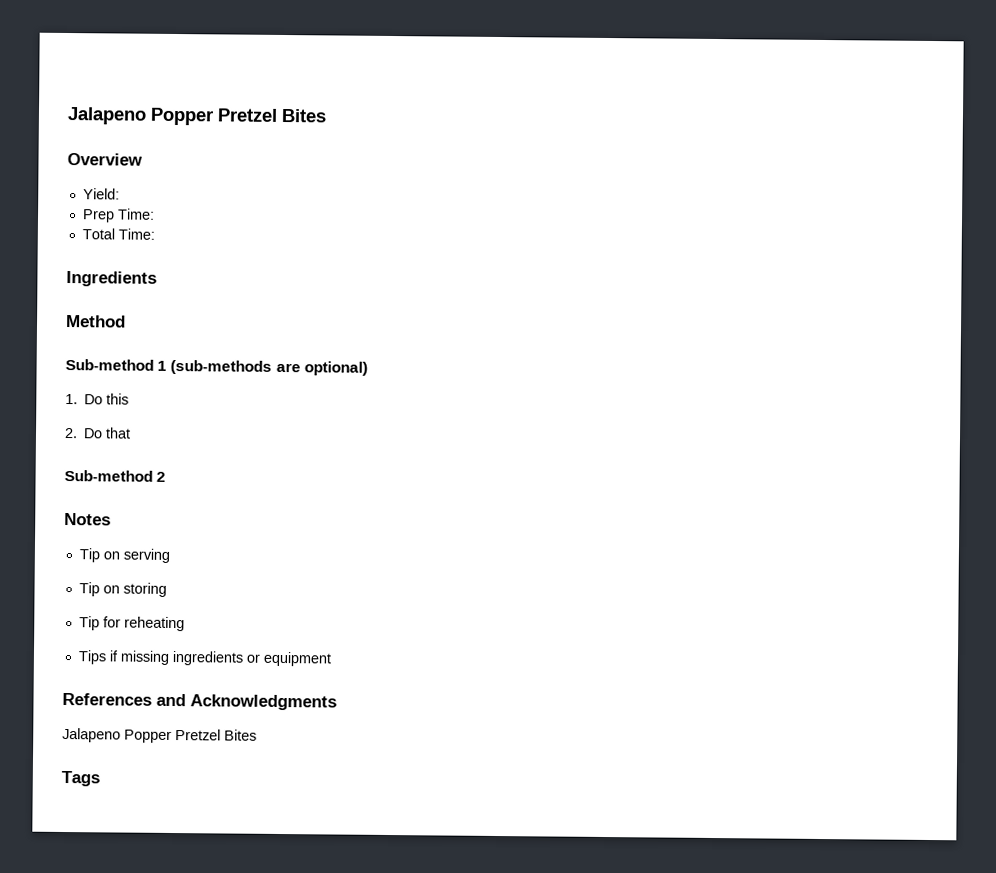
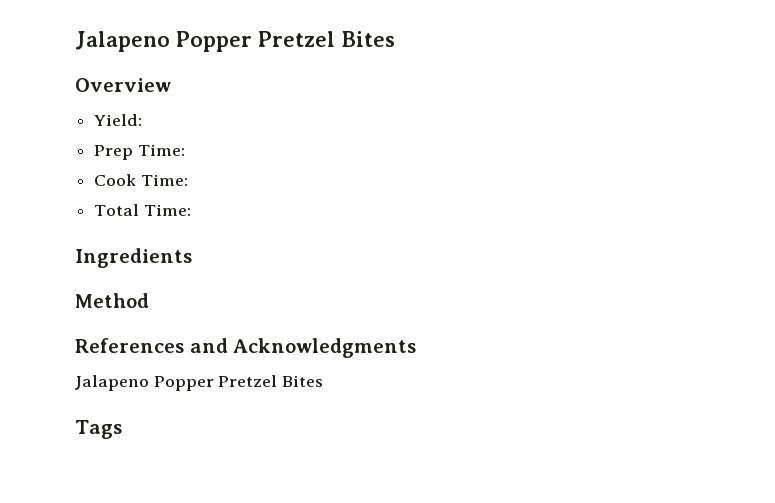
(155, 214) none -> [94,174,188,186] // Cook Time:
[65,358,368,376] [65,393,130,405] [64,427,132,439] [64,469,167,482] [64,512,111,526] [78,548,170,563] [78,582,167,597] [78,616,185,632] [77,650,331,667] // Sub-method 1 (sub-methods are optional) // 1. Do this // 2. Do that // Sub-method 2 // Notes // Tip on serving // Tip on storing // Tip for reheating // Tips if missing ingredients or equipment -> (149, 300) none

